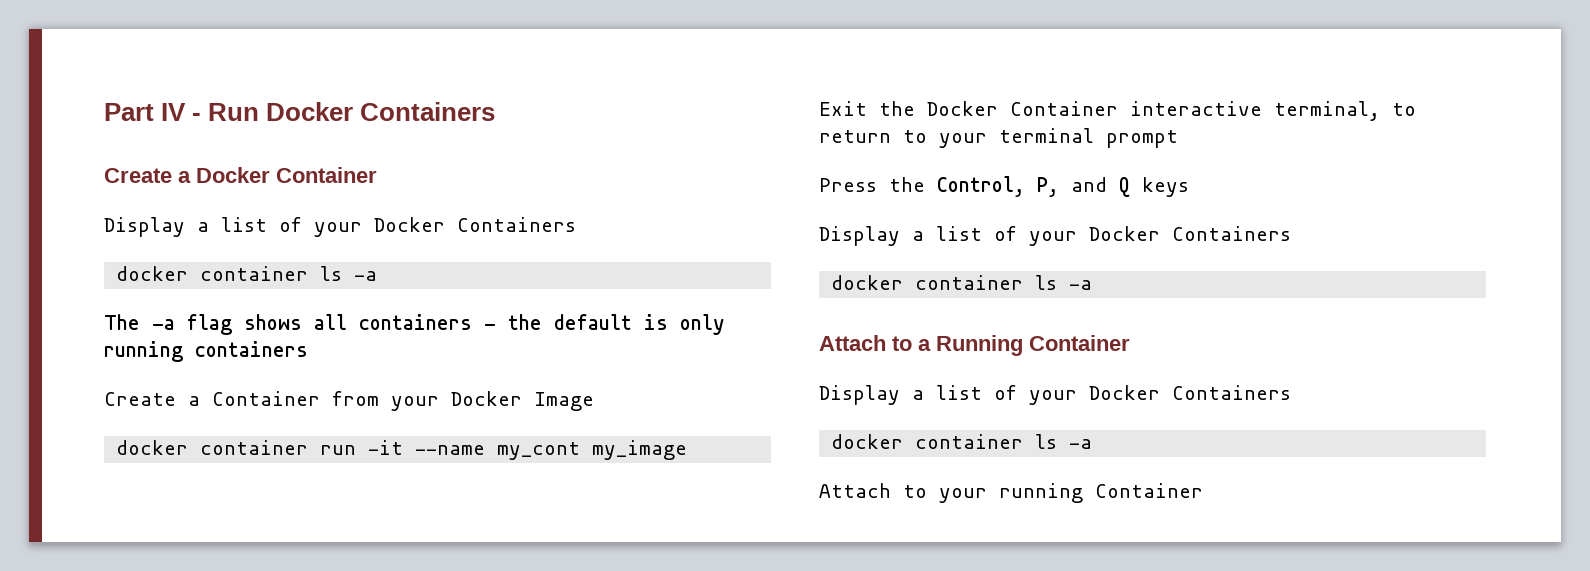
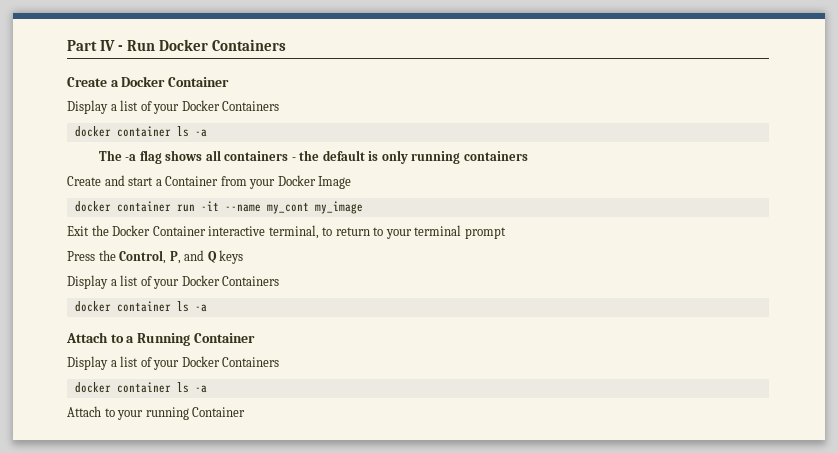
(176, 399) none -> [104,175,154,186] and start

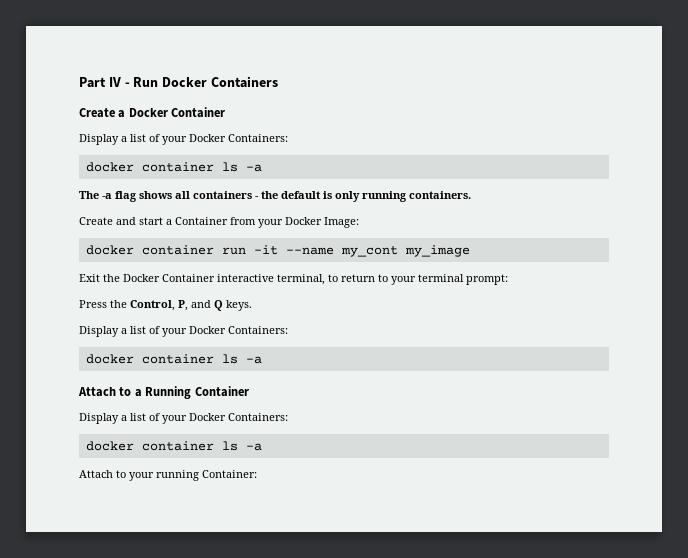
[222,101,280,111] Containers -> [228,134,288,142] Containers:
[463,151,528,161] containers -> [409,191,471,199] containers.
[318,176,352,189] Image -> [324,217,359,228] Image:
[464,227,506,239] prompt -> [466,274,508,285] prompt:
[219,250,244,264] [67,275,280,289] keys // Display a list of your Docker Containers -> [226,300,252,311] [79,326,288,337] keys. // Display a list of your Docker Containers:
[222,357,280,367] Containers -> [228,413,288,421] Containers:
[192,407,246,417] Container -> [202,470,257,478] Container:

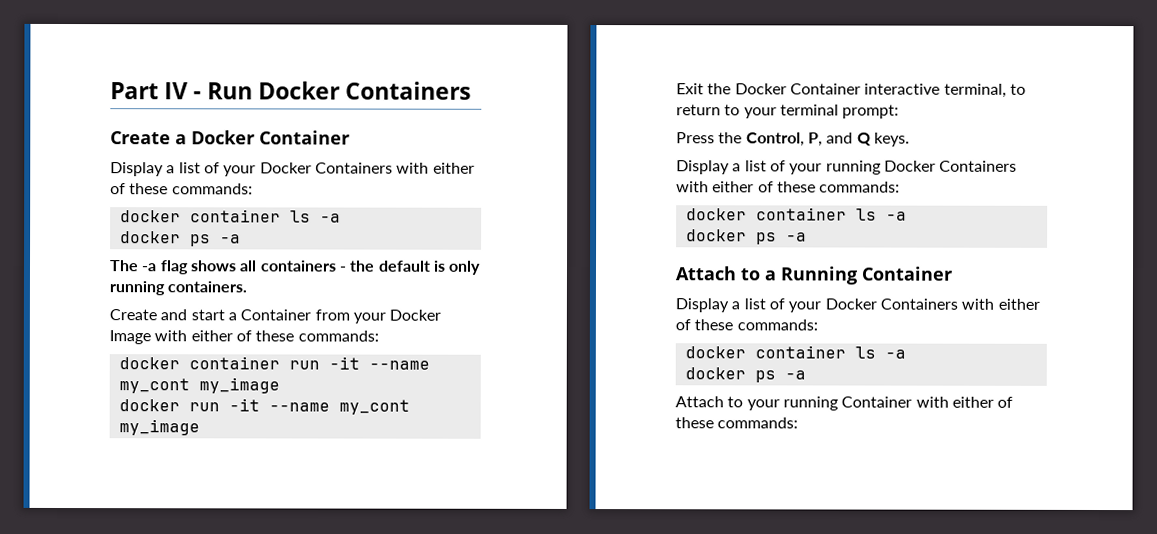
[228,134,288,142] [85,162,262,172] Containers: // docker container ls -a -> [314,162,475,174] [110,183,253,195] [119,209,341,223] [119,231,241,247] Containers with either of these commands: // docker container ls -a // docker ps -a
[324,217,359,228] Image: -> [109,330,379,345] Image with either of these commands:
(470, 251) none -> [118,398,410,415] [118,419,200,436] // docker run -it --name my_cont my_image
[189,326,288,334] [85,354,262,364] Docker Containers: // docker container ls -a -> [825,160,1018,175] [676,181,901,193] [685,207,907,221] [685,229,807,245] running Docker Containers with either of these commands: // docker container ls -a // docker ps -a
[228,413,288,421] [85,441,262,451] Containers: // docker container ls -a -> [879,298,1040,310] [675,319,818,331] [684,345,906,359] [684,367,806,383] Containers with either of these commands: // docker container ls -a // docker ps -a
[202,470,257,478] Container: -> [841,396,1014,408] [675,417,799,429] Container with either of these commands:

